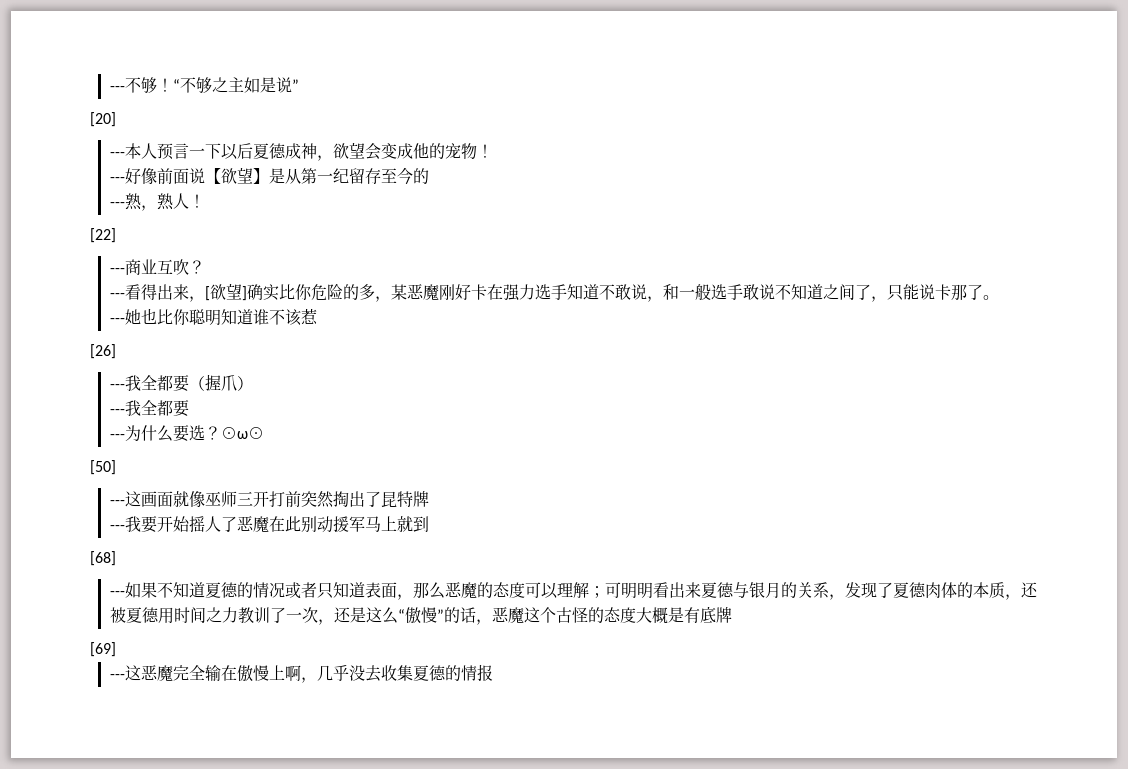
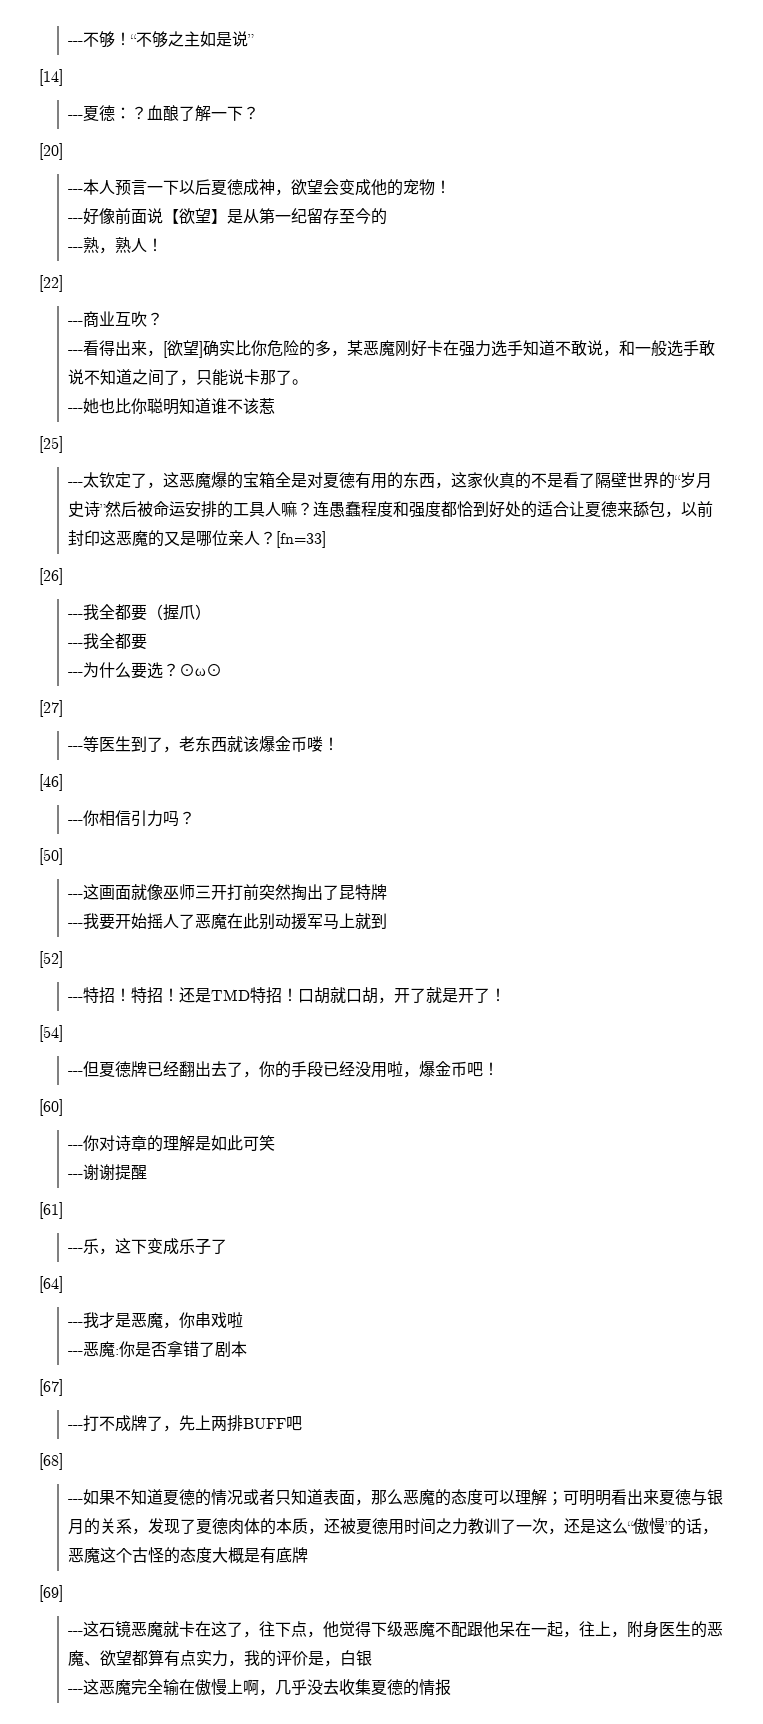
(299, 85) none -> [39,69,63,86] [67,105,259,122] // [14] // ---夏德：？血酿了解一下？
(318, 316) none -> [39,436,63,453] [67,472,712,489] [67,501,713,518] [67,530,326,548] // [25] // ---太钦定了，这恶魔爆的宝箱全是对夏德有用的东西，这家伙真的不是看了隔壁世界的“岁月史诗”然后被命运安排的工具人嘛？连愚蠢程度和强度都恰到好处的适合让夏德来舔包，以前封印这恶魔的又是哪位亲人？[fn=33]
(264, 433) none -> [39,700,63,717] [67,736,339,753] [39,774,63,791] [67,810,195,827] // [27] // ---等医生到了，老东西就该爆金币喽！ // [46] // ---你相信引力吗？
(429, 524) none -> [39,951,63,968] [67,987,506,1004] [39,1025,63,1042] [67,1061,499,1078] [39,1099,63,1116] [67,1135,275,1152] [67,1164,147,1181] [39,1202,63,1219] [67,1238,227,1255] [39,1276,63,1293] [67,1312,243,1329] [67,1341,247,1357] [39,1379,63,1396] [67,1415,302,1432] // [52] // ---特招！特招！还是TMD特招！口胡就口胡，开了就是开了！ // [54] // ---但夏德牌已经翻出去了，你的手段已经没用啦，爆金币吧！ // [60] // ---你对诗章的理解是如此可笑 // ---谢谢提醒 // [61] // ---乐，这下变成乐子了 // [64] // ---我才是恶魔，你串戏啦 // ---恶魔:你是否拿错了剧本 // [67] // ---打不成牌了，先上两排BUFF吧
(116, 649) none -> [67,1620,723,1638] [67,1649,372,1667] // ---这石镜恶魔就卡在这了，往下点，他觉得下级恶魔不配跟他呆在一起，往上，附身医生的恶魔、欲望都算有点实力，我的评价是，白银

